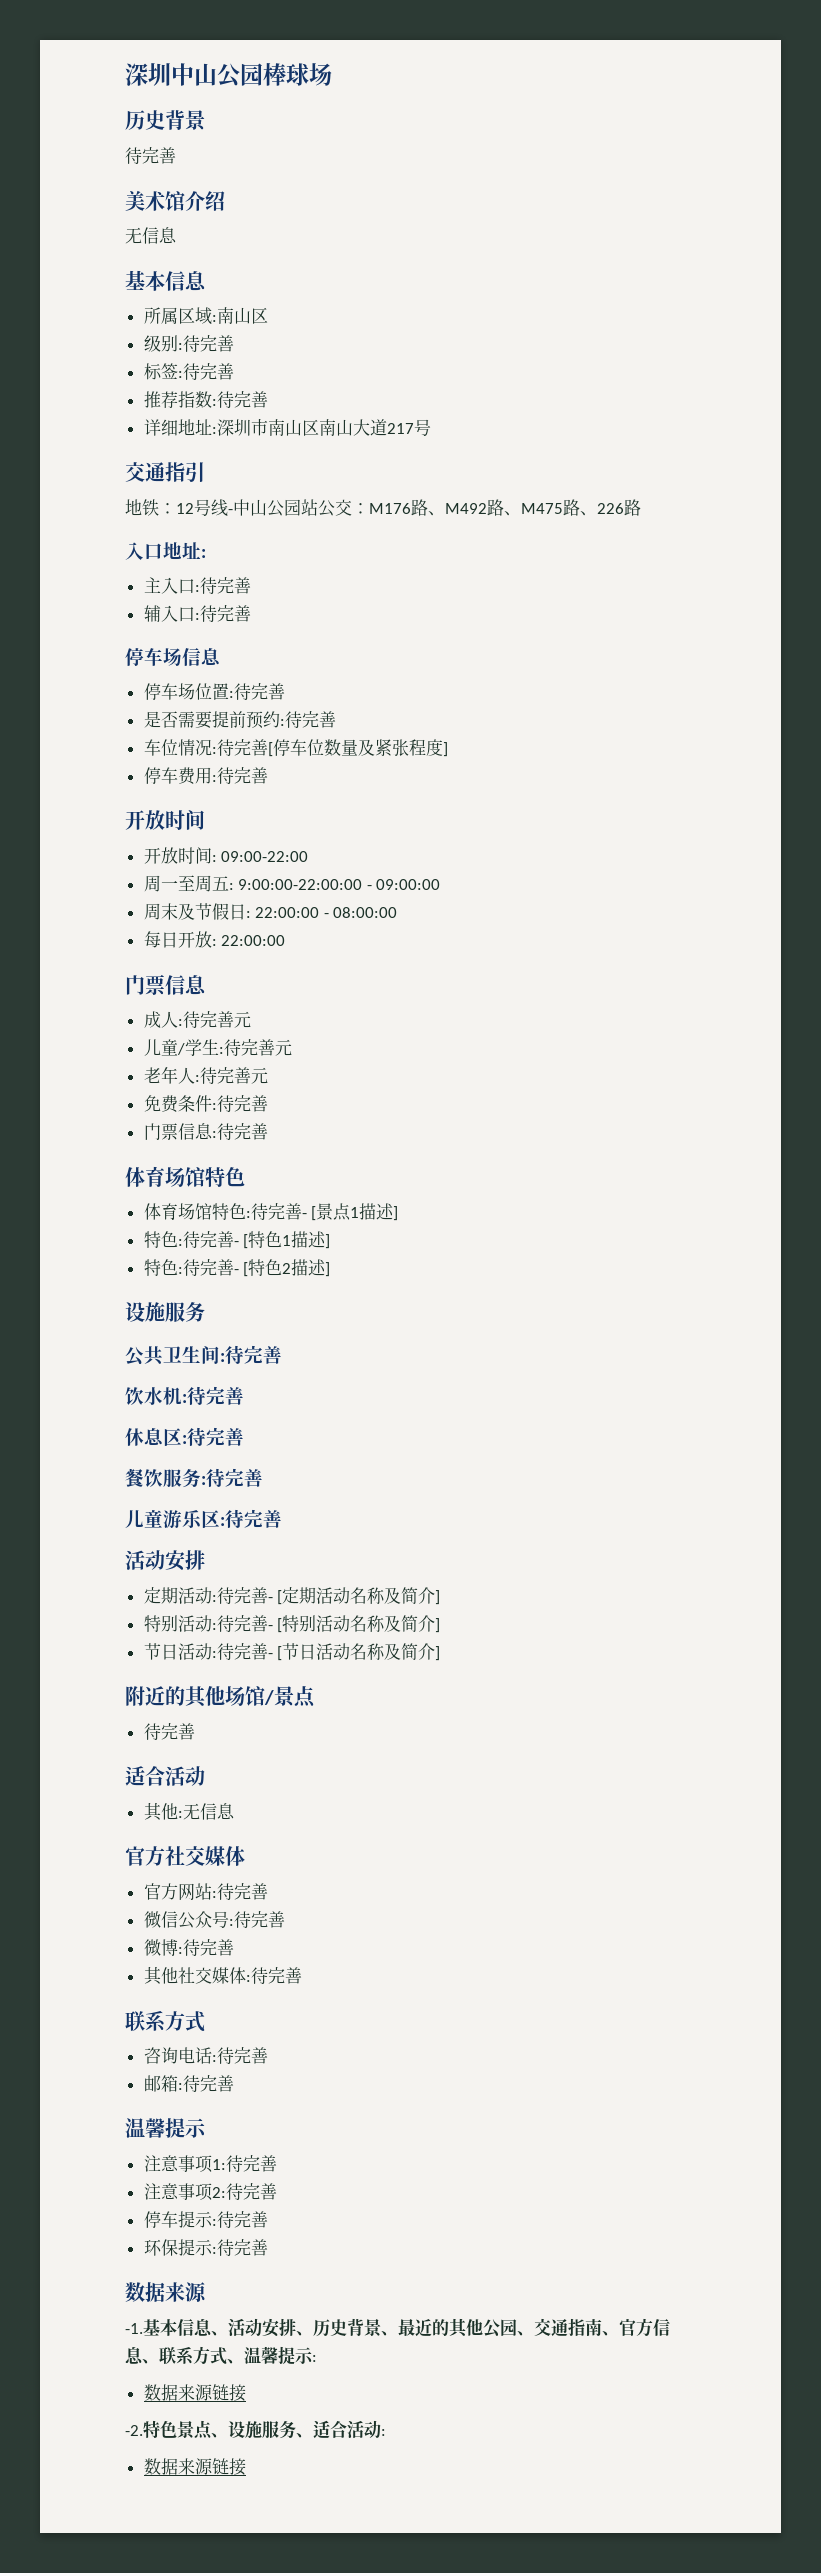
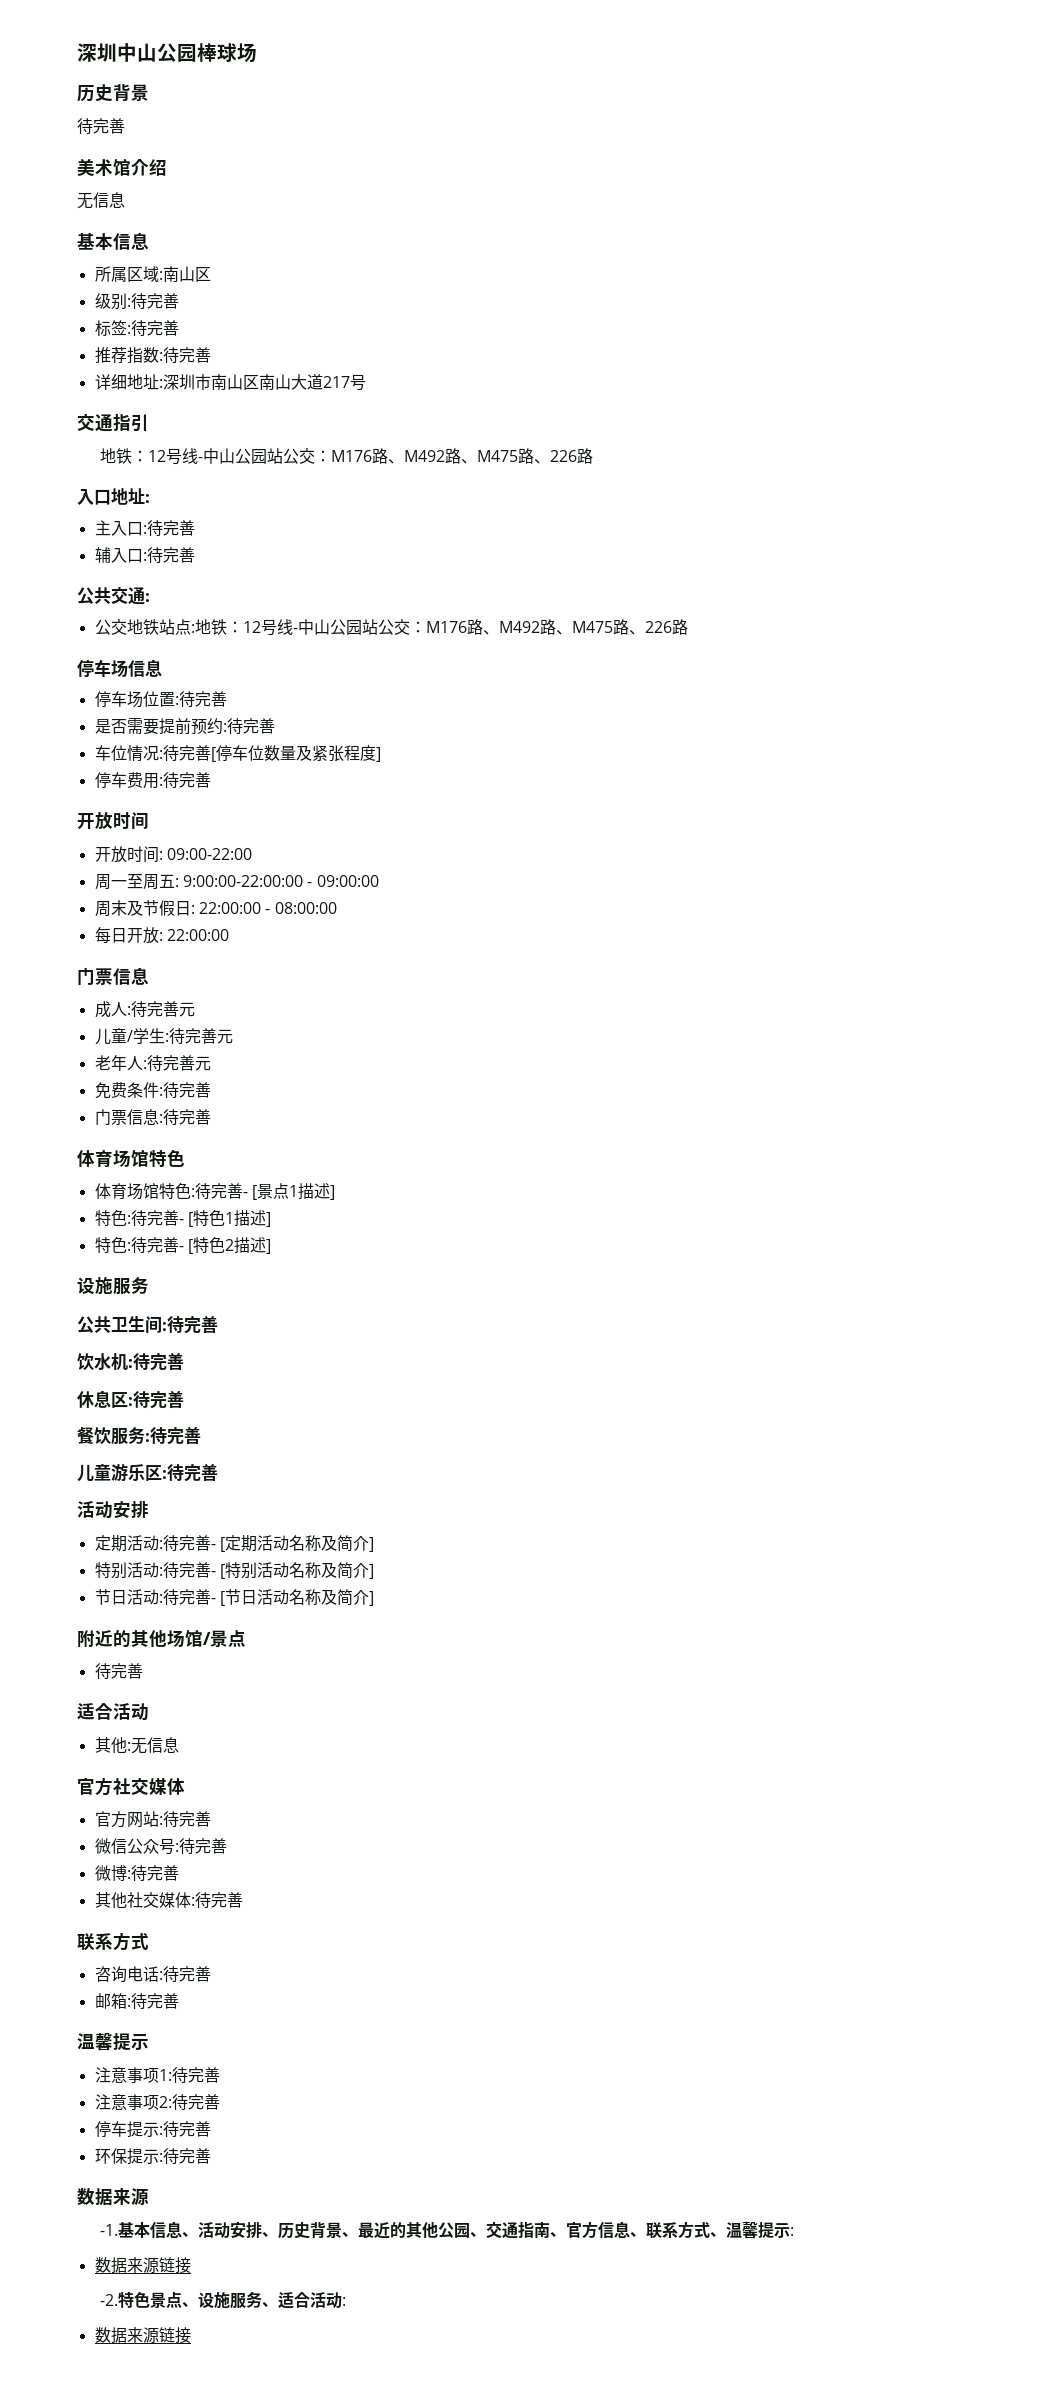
(251, 613) none -> [77,587,150,605] [94,619,688,636] // 公共交通: // 公交地铁站点:地铁：12号线-中山公园站公交：M176路、M492路、M475路、226路

